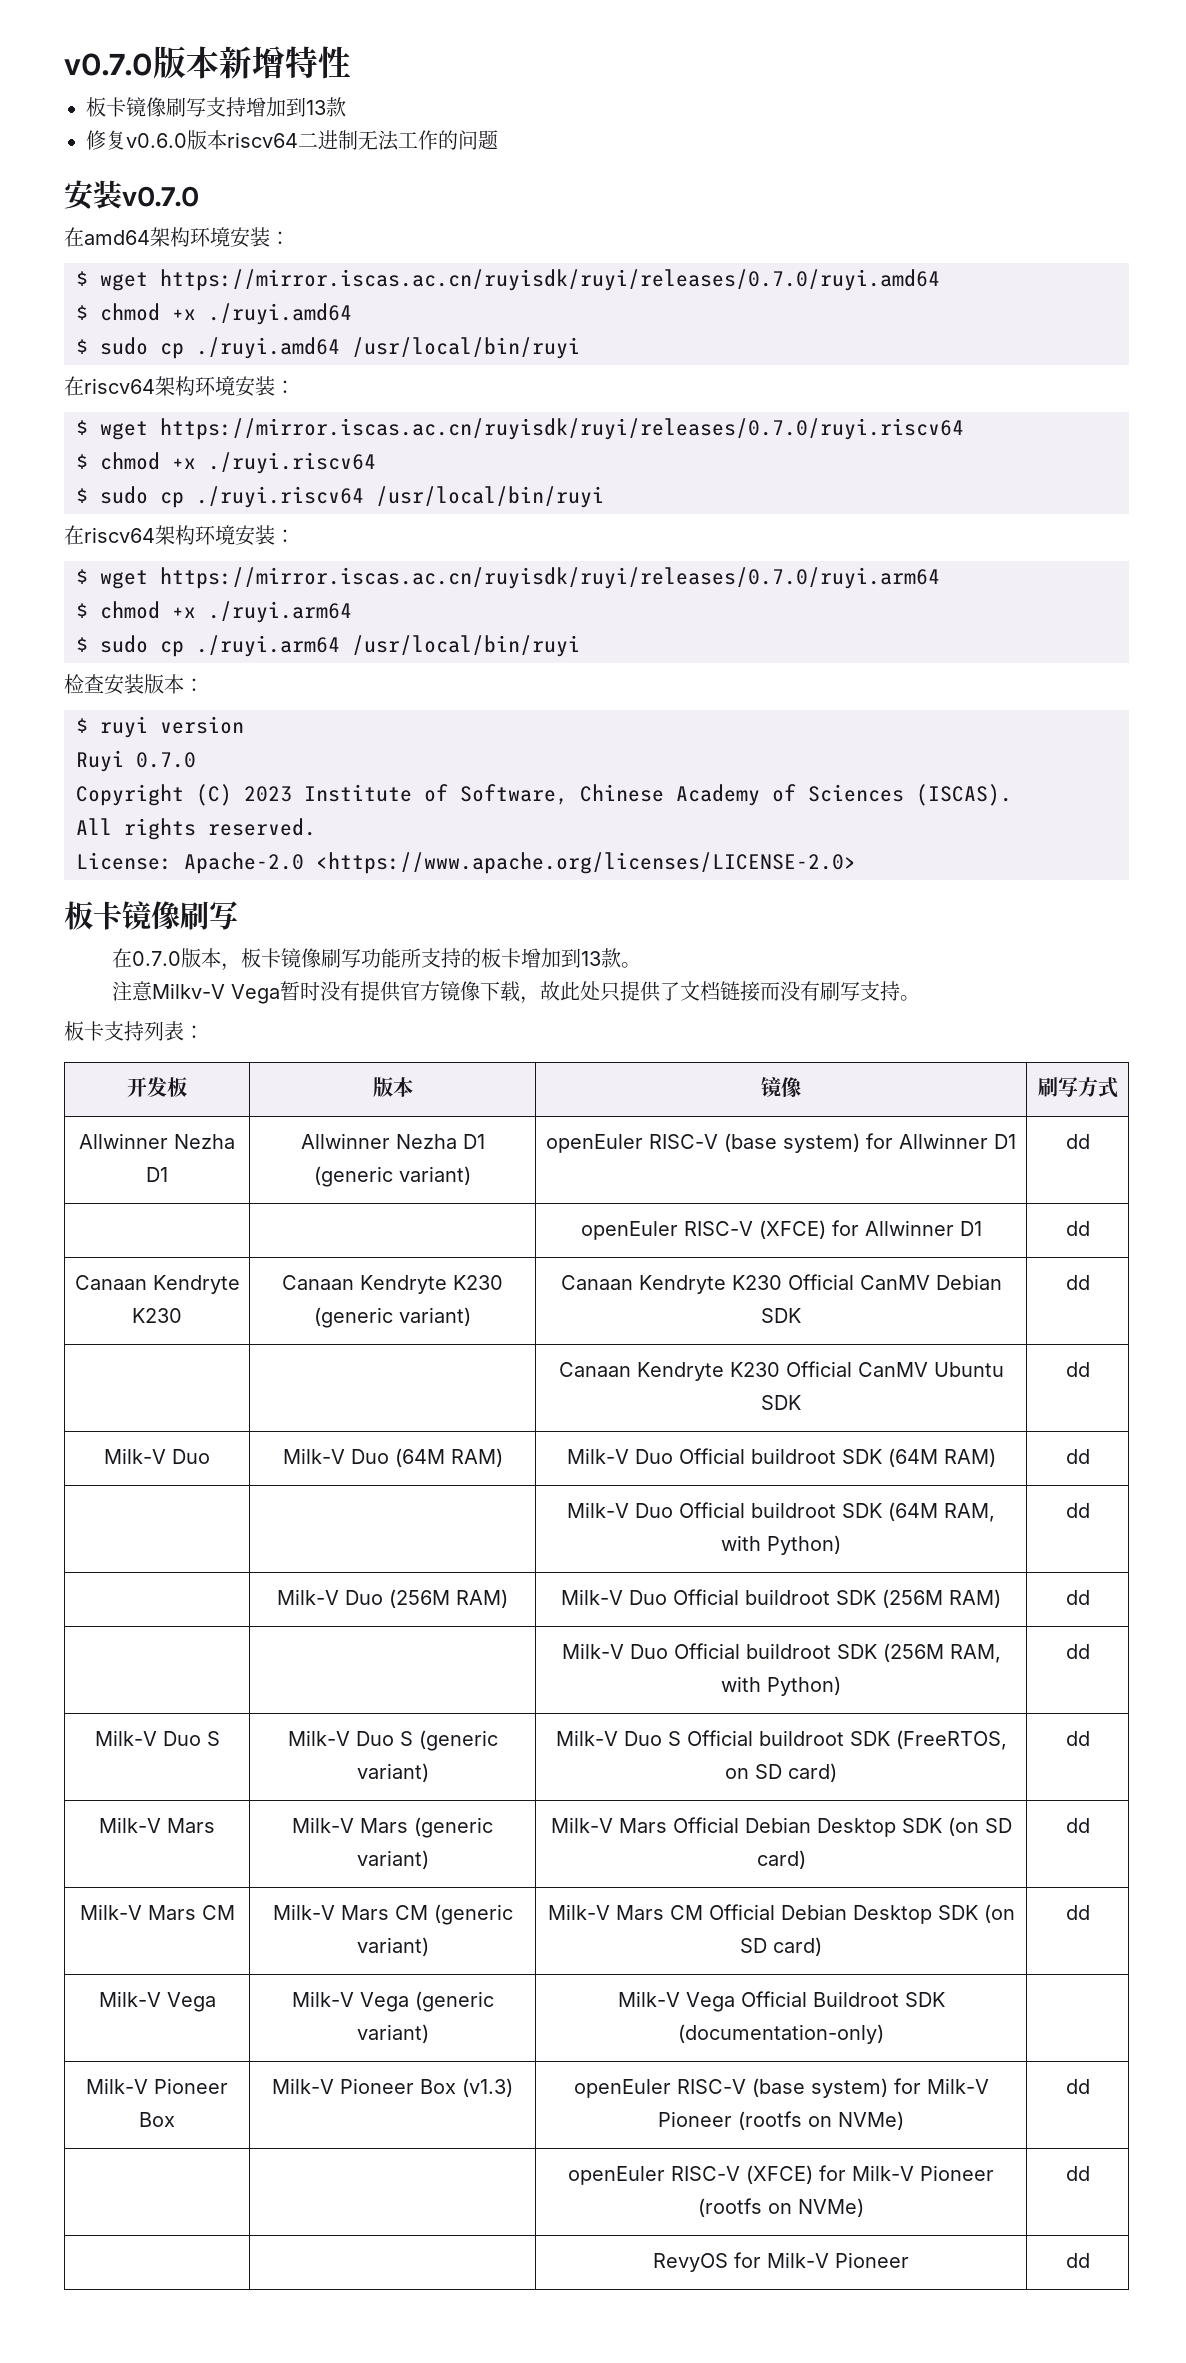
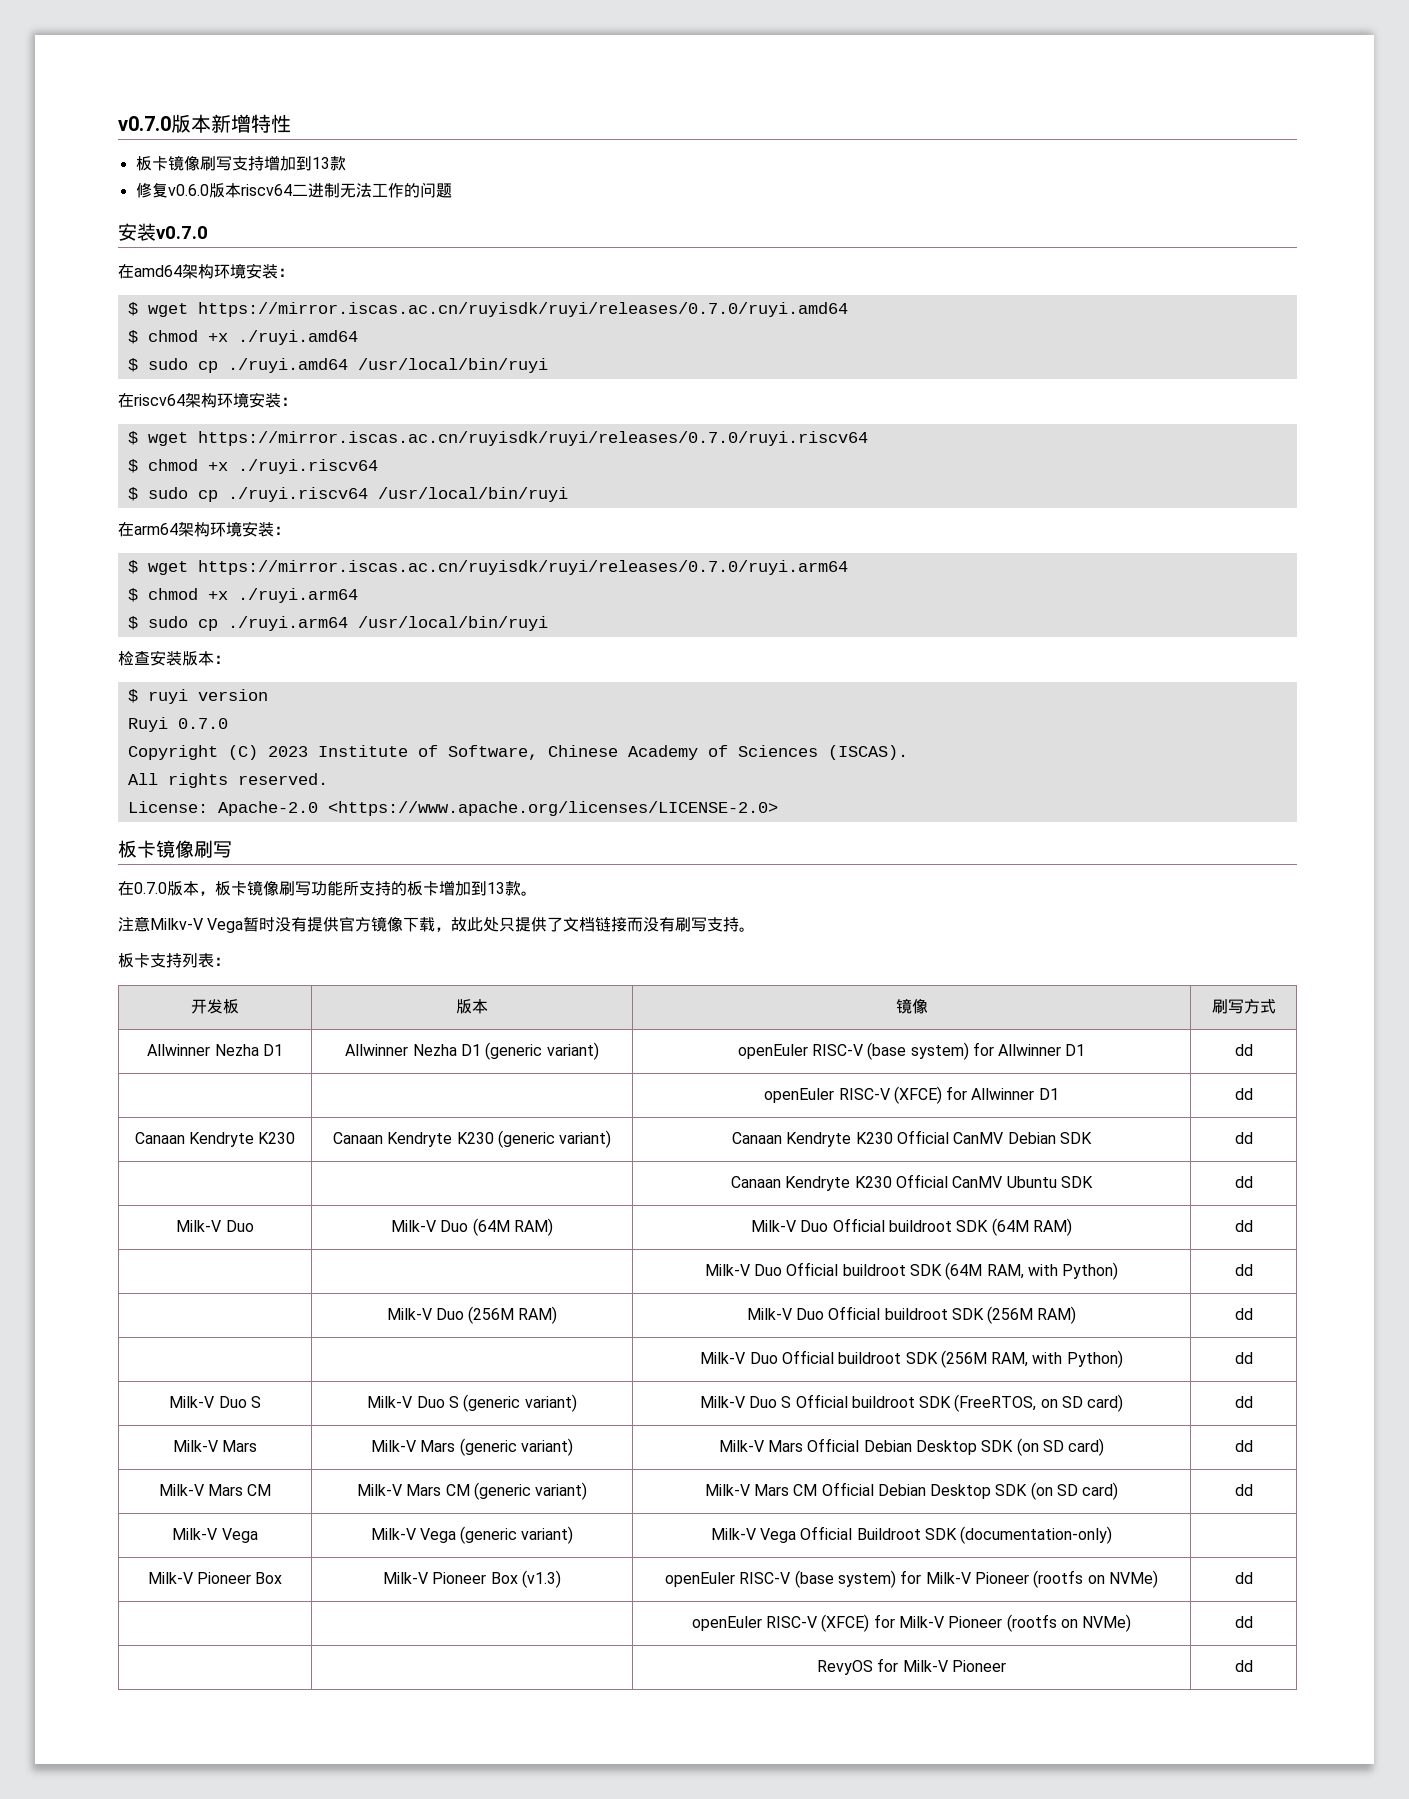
[84,527,155,543] riscv64 -> [134,523,178,535] arm64

